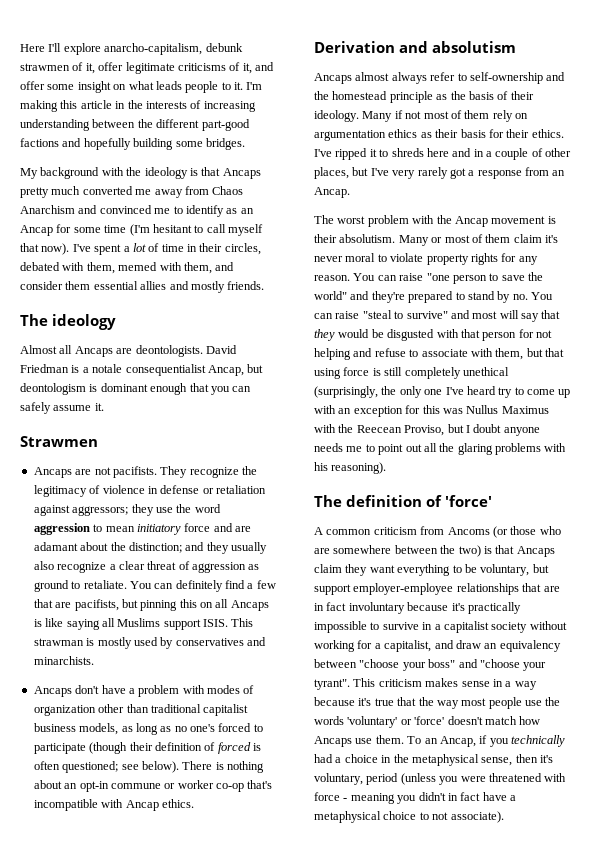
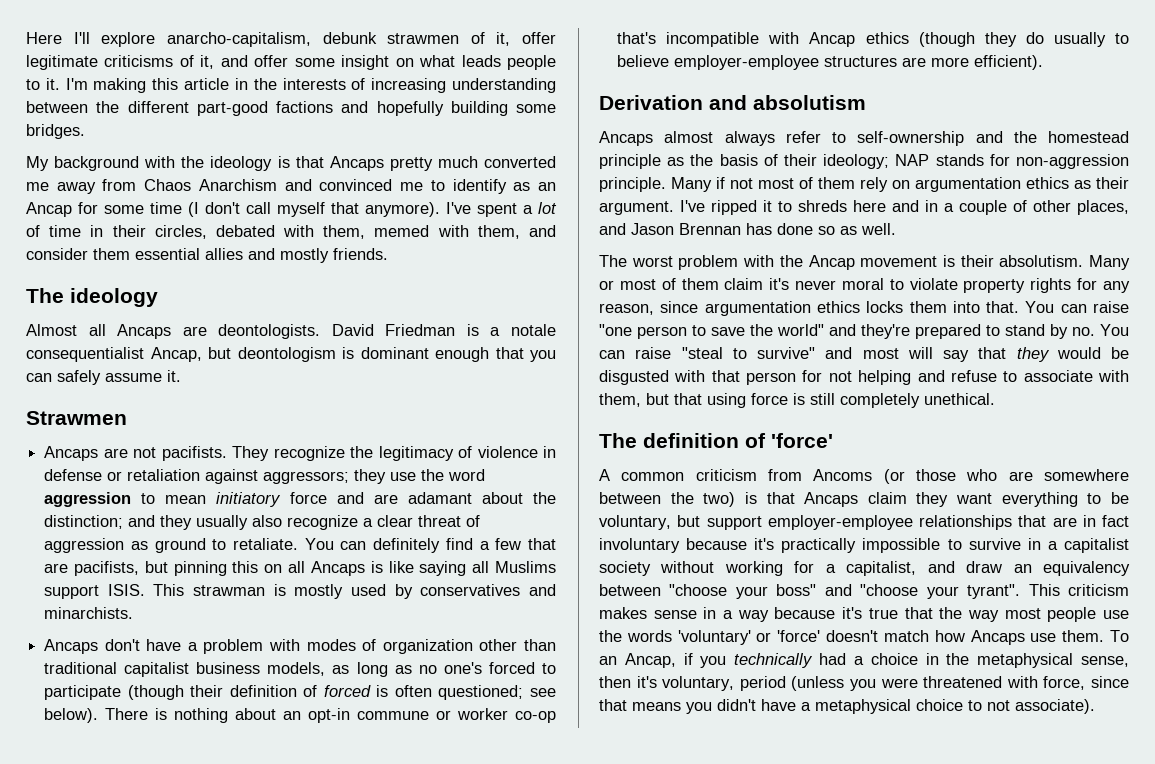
[129,224,204,236] (I'm hesitant to -> [188,202,240,217] (I don't
[41,243,70,255] now). -> [365,202,440,217] anymore).
[161,799,194,808] ethics. -> [865,32,1129,47] [617,55,1044,70] ethics (though they do usually to believe employer-employee structures are more efficient).
[314,110,359,122] ideology. -> [823,154,1129,169] [599,177,666,192] ideology; NAP stands for non-aggression principle.
[460,129,564,138] basis for their ethics. -> [599,201,674,215] argument.
[352,167,566,179] [314,187,350,198] but I've very rarely got a response from an Ancap. -> [599,223,896,235] and Jason Brennan has done so as well.
[314,275,350,281] reason. -> [599,301,1020,316] reason, since argumentation ethics locks them into that.
[462,367,509,376] [314,386,571,398] [314,405,549,417] [314,424,540,436] [314,443,567,455] [314,462,387,474] unethical (surprisingly, the only one I've heard try to come up with an exception for this was Nullus Maximus with the Reecean Proviso, but I doubt anyone needs me to point out all the glaring problems with his reasoning). -> [924,393,995,405] unethical.
[314,792,481,804] force - meaning you didn't in fact -> [1043,676,1129,690] [599,699,756,714] force, since that means you didn't

